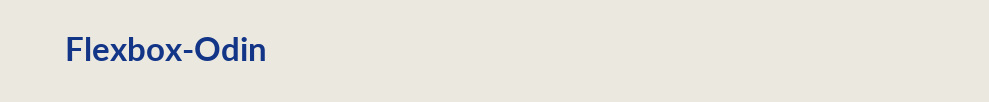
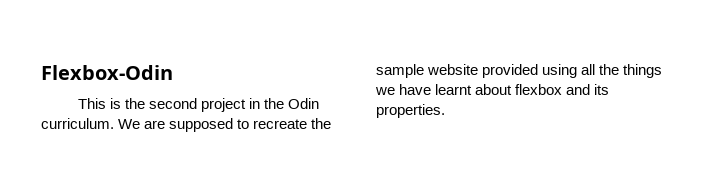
(267, 49) none -> [77,98,320,112] [41,118,332,132] [376,64,663,78] [375,84,610,95] [376,104,445,118] // This is the second project in the Odin curriculum. We are supposed to recreate the sample website provided using all the things we have learnt about flexbox and its properties.

